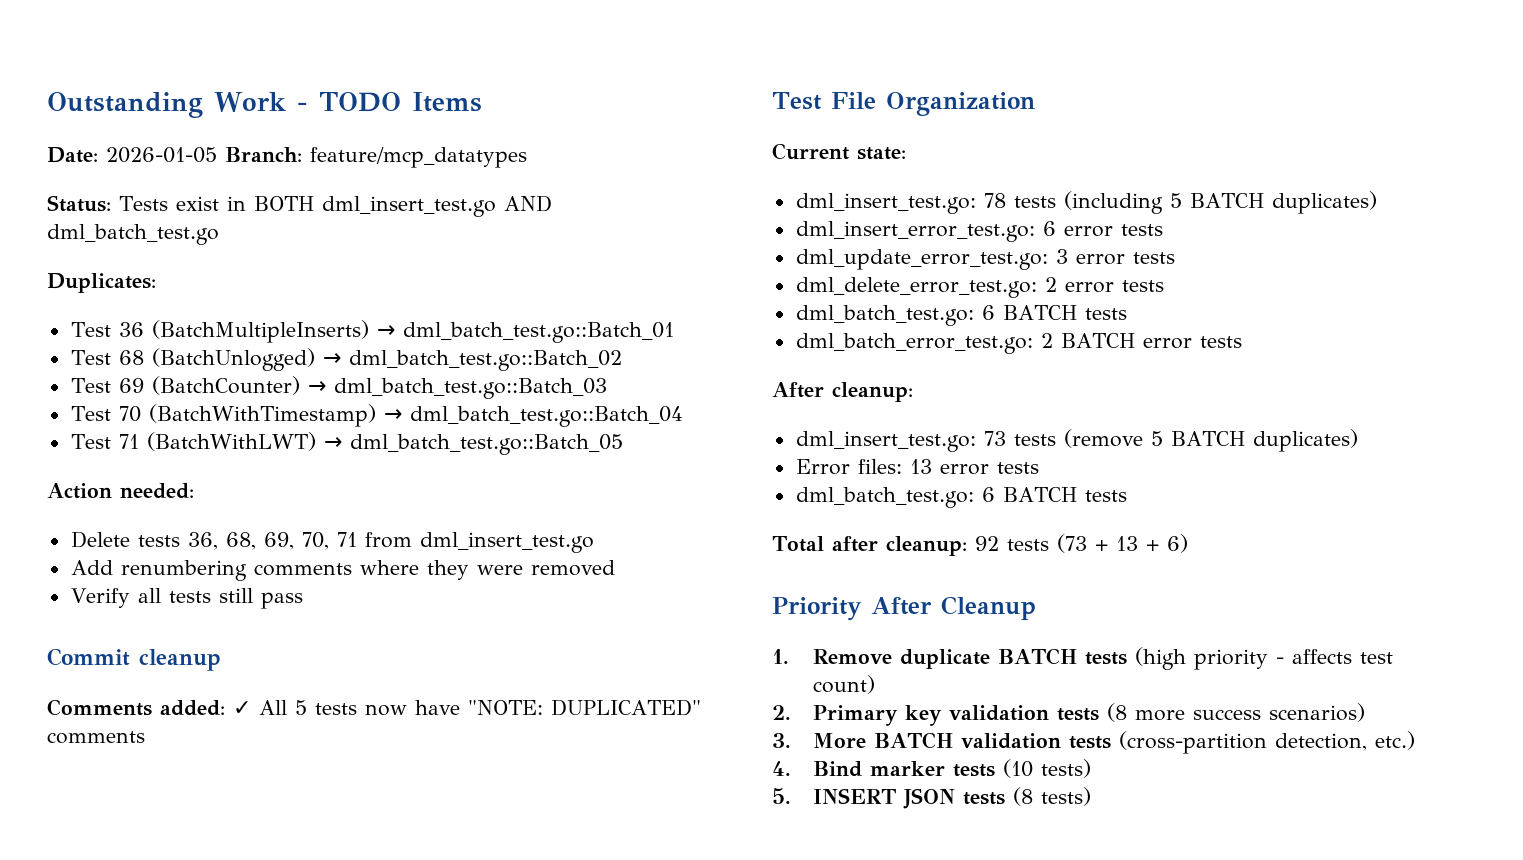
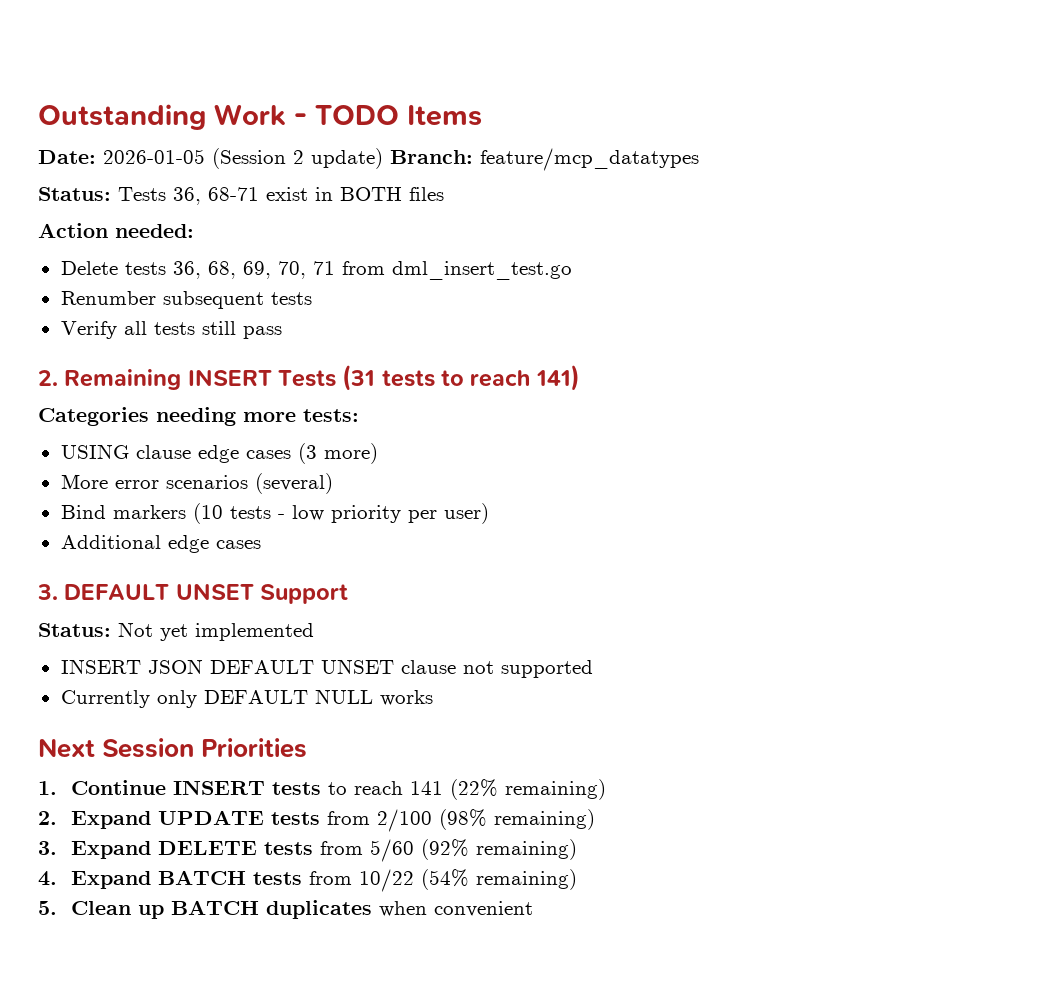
(217, 155) none -> [212,148,383,169] (Session 2 update)
(168, 203) none -> [173,187,259,205] 36, 68-71
[321,195,552,217] [47,224,219,245] [47,273,156,293] [70,320,674,343] [70,348,622,371] [70,376,607,399] [70,404,683,427] [70,432,623,455] dml_insert_test.go AND dml_batch_test.go // Duplicates: // Test 36 (BatchMultipleInserts) → dml_batch_test.go::Batch_01 // Test 68 (BatchUnlogged) → dml_batch_test.go::Batch_02 // Test 69 (BatchCounter) → dml_batch_test.go::Batch_03 // Test 70 (BatchWithTimestamp) → dml_batch_test.go::Batch_04 // Test 71 (BatchWithLWT) → dml_batch_test.go::Batch_05 -> [409,187,444,201] files
[70,560,615,581] Add renumbering comments where they were removed -> [60,291,312,309] Renumber subsequent tests
[47,648,221,671] [47,699,701,716] [47,731,145,744] [772,92,1035,116] [772,143,906,160] [795,191,1377,214] [795,221,1163,242] [795,249,1175,270] [795,277,1164,298] [795,305,1127,326] [795,333,1242,354] [772,382,913,402] [795,429,1358,452] [795,459,1039,475] [795,487,1127,508] [772,534,1188,556] [772,596,1036,621] [772,647,1393,670] [812,675,875,694] [772,703,1365,726] [772,731,1415,754] [772,759,1091,778] [772,787,1091,809] Commit cleanup // Comments added: ✓ All 5 tests now have "NOTE: DUPLICATED" comments // Test File Organization // Current state: // dml_insert_test.go: 78 tests (including 5 BATCH duplicates) // dml_insert_error_test.go: 6 error tests // dml_update_error_test.go: 3 error tests // dml_delete_error_test.go: 2 error tests // dml_batch_test.go: 6 BATCH tests // dml_batch_error_test.go: 2 BATCH error tests // After cleanup: // dml_insert_test.go: 73 tests (remove 5 BATCH duplicates) // Error files: 13 error tests // dml_batch_test.go: 6 BATCH tests // Total after cleanup: 92 tests (73 + 13 + 6) // Priority After Cleanup // 1. Remove duplicate BATCH tests (high priority - affects test count) // 2. Primary key validation tests (8 more success scenarios) // 3. More BATCH validation tests (cross-partition detection, etc.) // 4. Bind marker tests (10 tests) // 5. INSERT JSON tests (8 tests) -> [38,365,580,391] [38,407,359,426] [60,443,378,464] [60,473,333,494] [60,503,489,524] [60,535,261,553] [37,583,349,604] [38,622,314,641] [60,659,593,678] [60,689,433,708] [38,738,308,758] [38,779,606,800] [38,809,595,832] [38,839,577,862] [38,869,577,892] [38,900,533,919] 2. Remaining INSERT Tests (31 tests to reach 141) // Categories needing more tests: // USING clause edge cases (3 more) // More error scenarios (several) // Bind markers (10 tests - low priority per user) // Additional edge cases // 3. DEFAULT UNSET Support // Status: Not yet implemented // INSERT JSON DEFAULT UNSET clause not supported // Currently only DEFAULT NULL works // Next Session Priorities // 1. Continue INSERT tests to reach 141 (22% remaining) // 2. Expand UPDATE tests from 2/100 (98% remaining) // 3. Expand DELETE tests from 5/60 (92% remaining) // 4. Expand BATCH tests from 10/22 (54% remaining) // 5. Clean up BATCH duplicates when convenient

